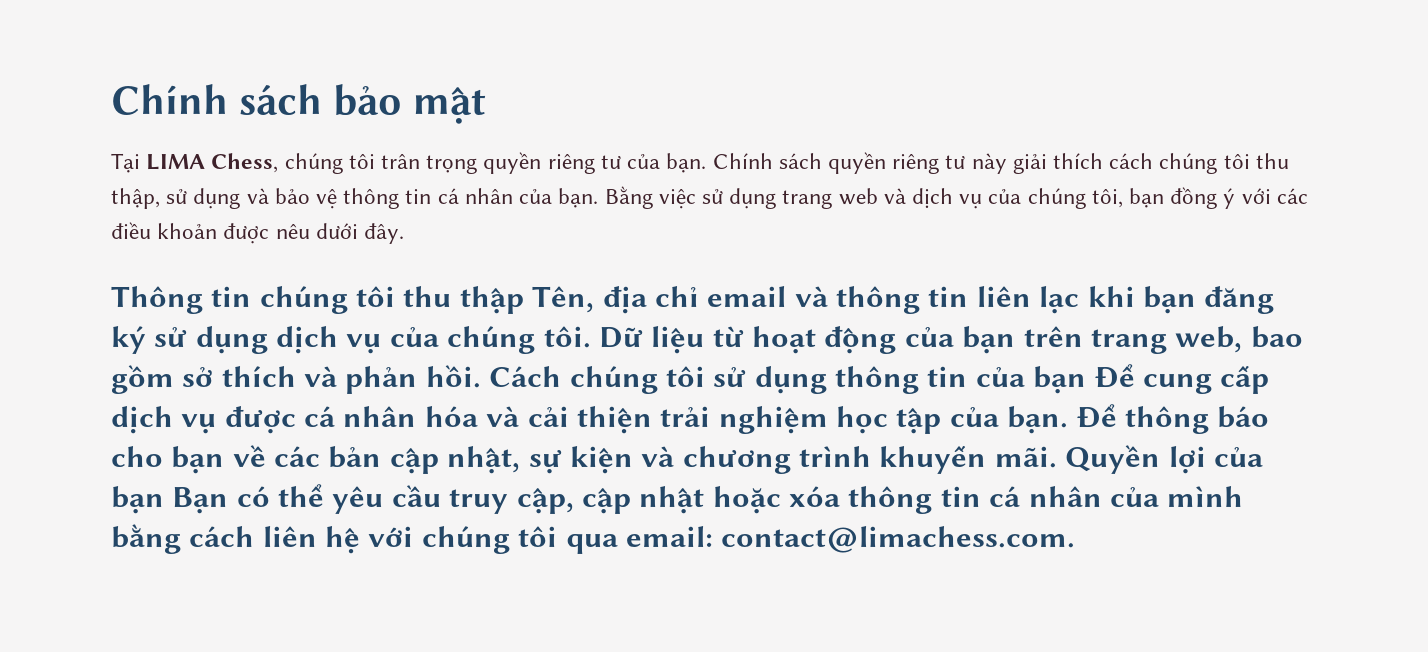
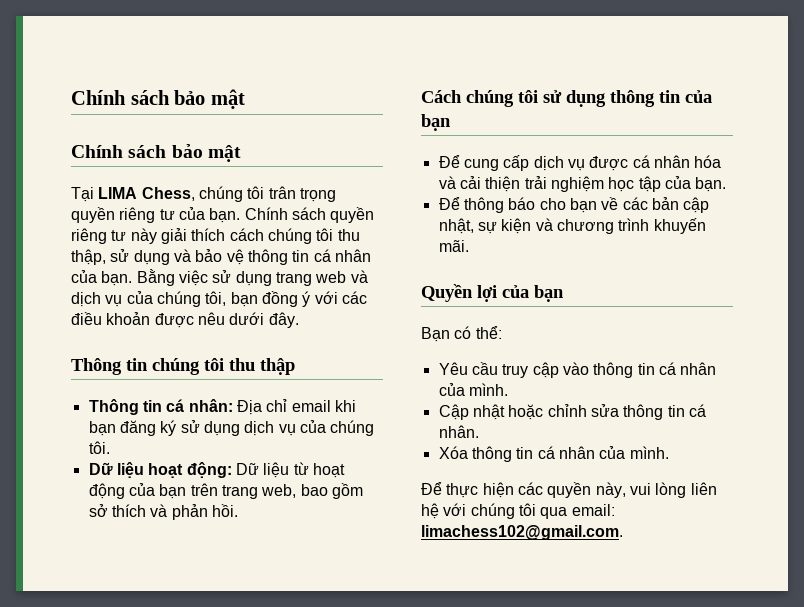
[111,84,486,124] Chính sách bảo mật -> [71,89,245,109] [71,144,241,162] Chính sách bảo mật // Chính sách bảo mật
[532,286,1080,314] Tên, địa chỉ email và thông tin liên lạc -> [88,399,331,415] // Thông tin cá nhân: Địa chỉ email
(591, 337) none -> [88,462,232,478] // Dữ liệu hoạt động:
(481, 376) none -> (238, 510) //
(1087, 380) none -> (451, 122) //
(1069, 420) none -> (727, 184) //
(1057, 457) none -> (469, 246) //
(164, 500) none -> (564, 293) //
[278,484,1244,514] [111,524,255,554] thể yêu cầu truy cập, cập nhật hoặc xóa thông tin cá nhân của mình bằng cách -> [475,326,502,339] [438,362,717,378] [438,383,508,396] [438,404,706,420] [438,425,479,438] [438,446,669,462] [421,482,687,498] thể: // Yêu cầu truy cập vào thông tin cá nhân của mình. // Cập nhật hoặc chỉnh sửa thông tin cá nhân. // Xóa thông tin cá nhân của mình. // Để thực hiện các quyền này, vui lòng
[721,526,1076,553] contact@limachess.com. -> [421,525,623,540] limachess102@gmail.com.

